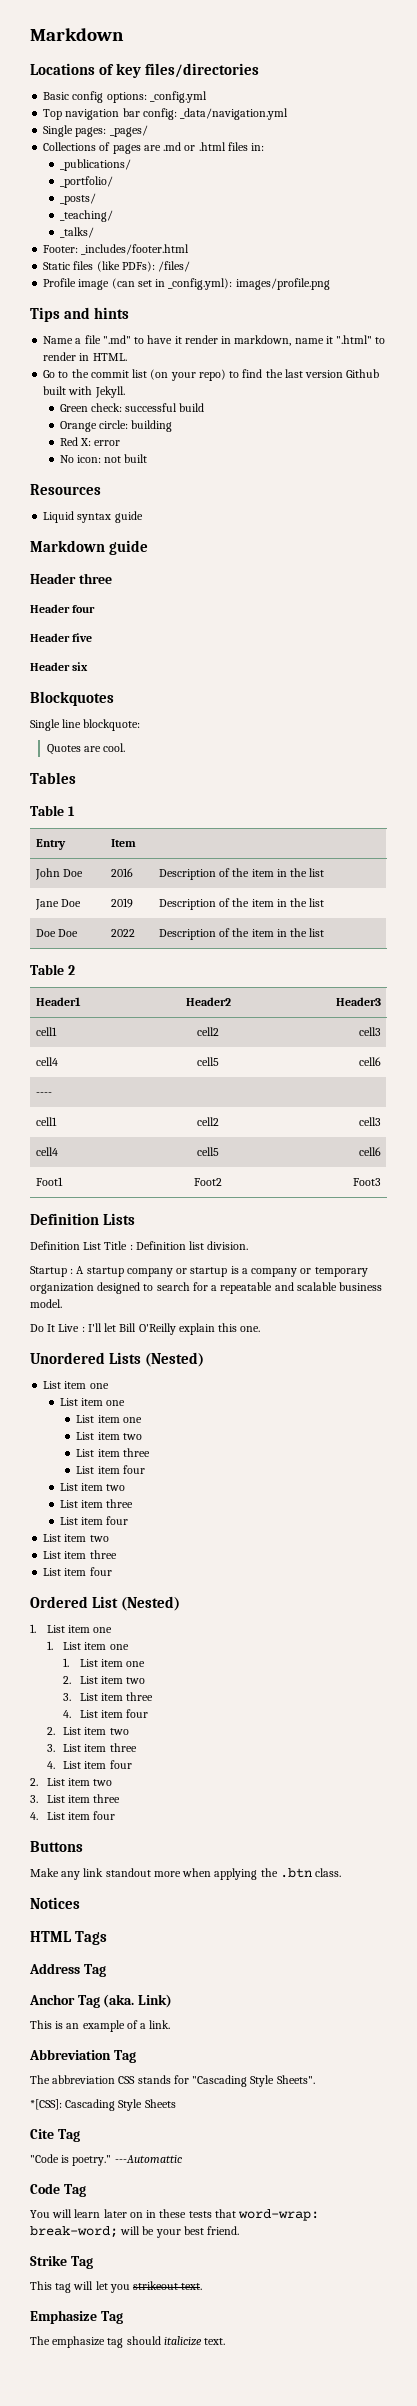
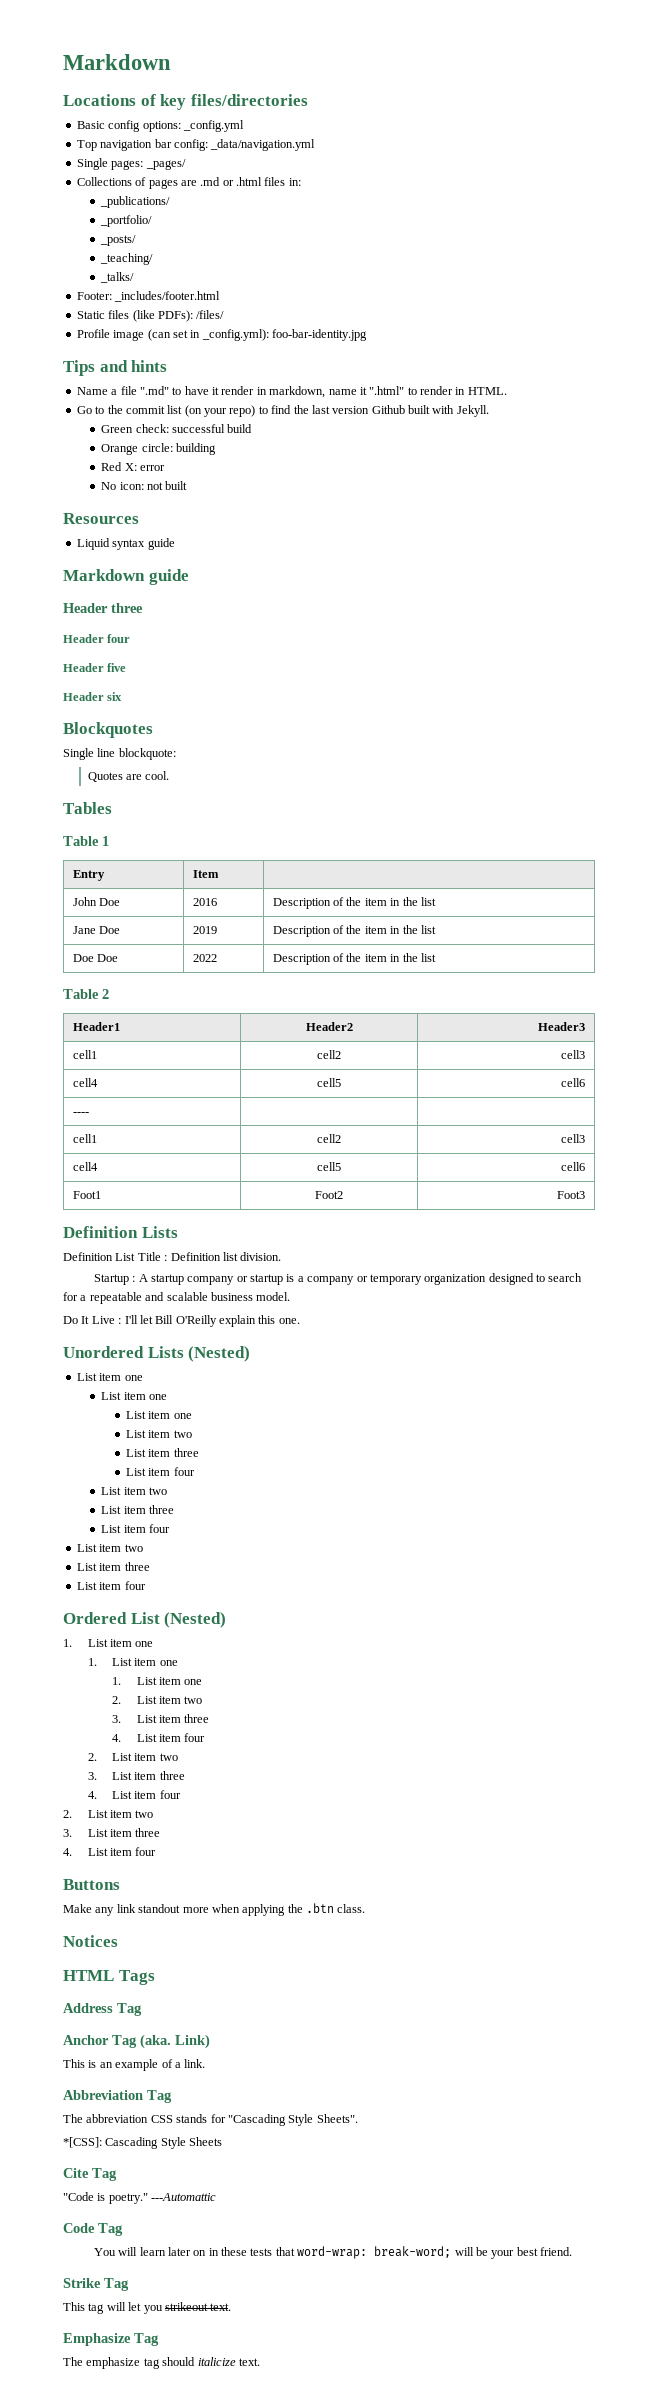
[235,278,330,290] images/profile.png -> [272,329,367,341] foo-bar-identity.jpg

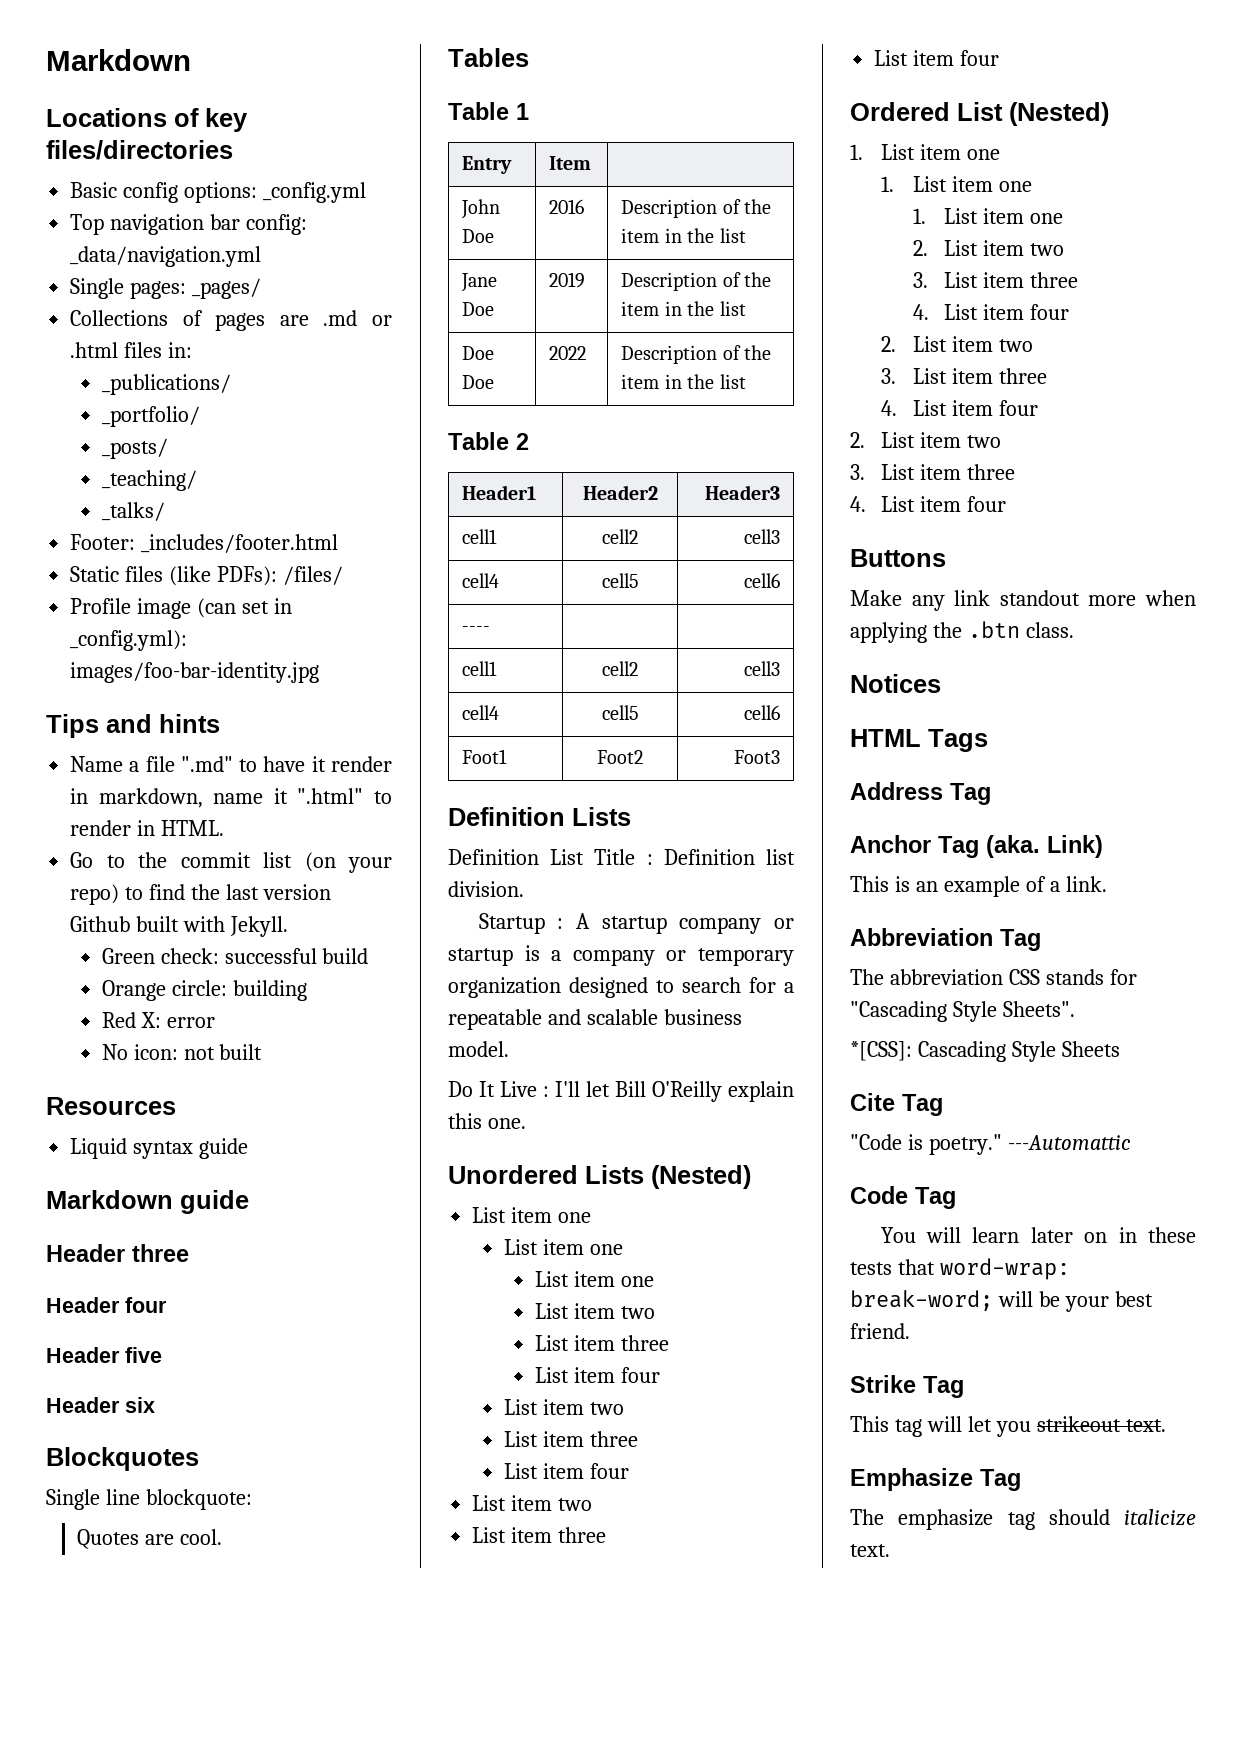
[272,329,367,341] foo-bar-identity.jpg -> [70,662,320,683] images/foo-bar-identity.jpg

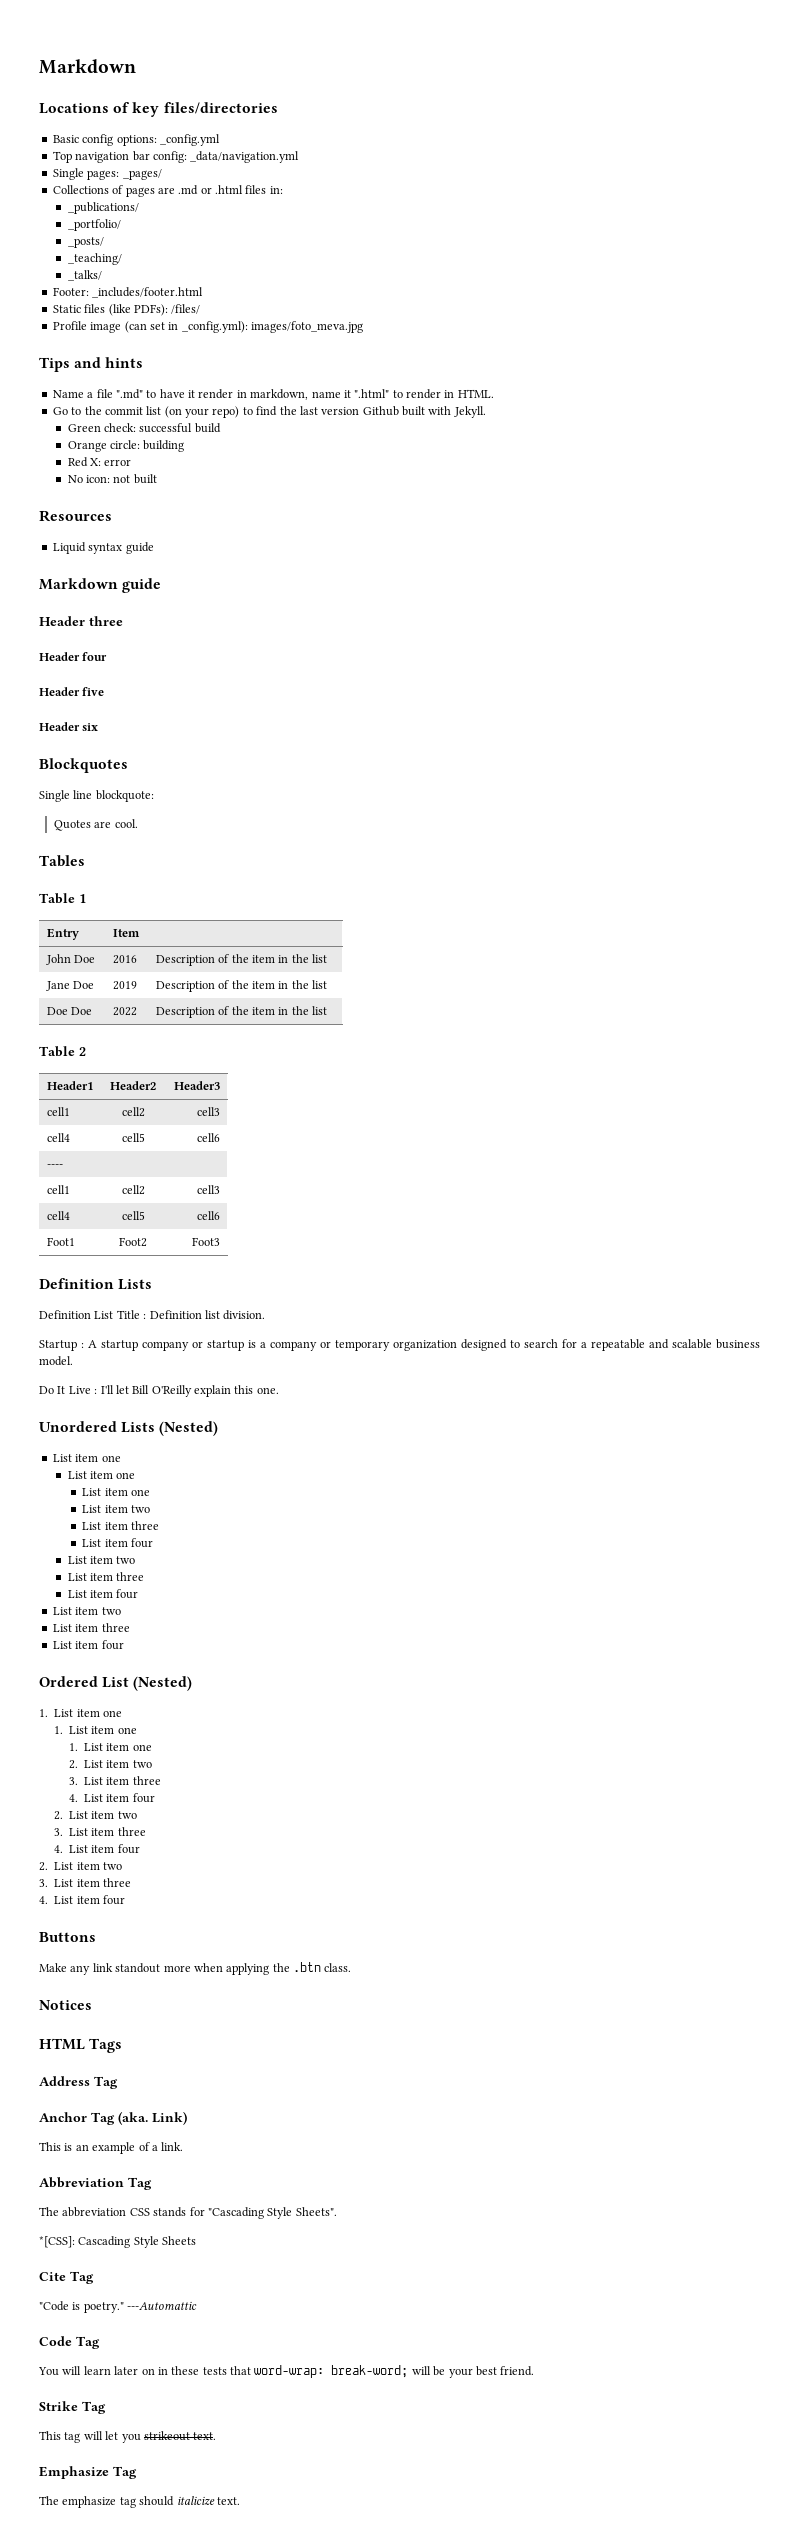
[70,662,320,683] images/foo-bar-identity.jpg -> [251,321,363,333] images/foto_meva.jpg

